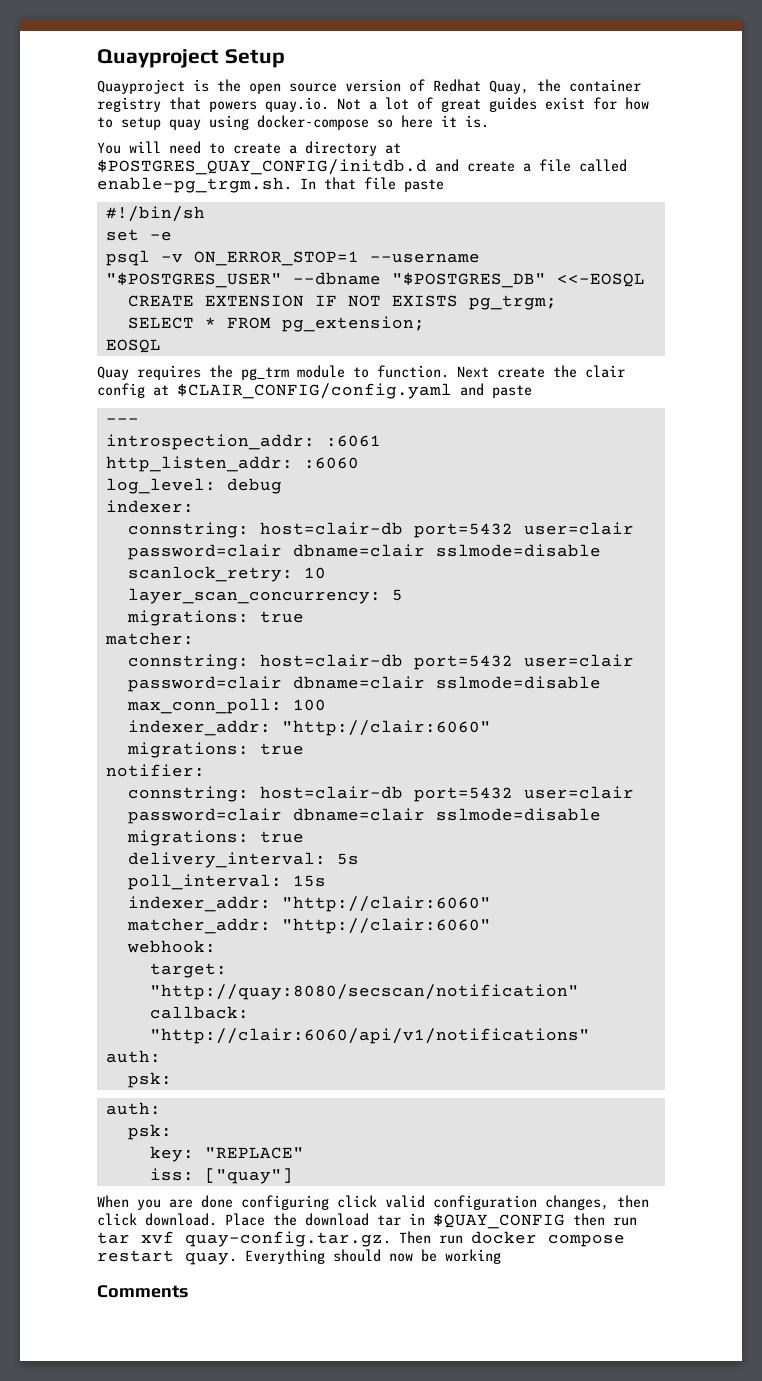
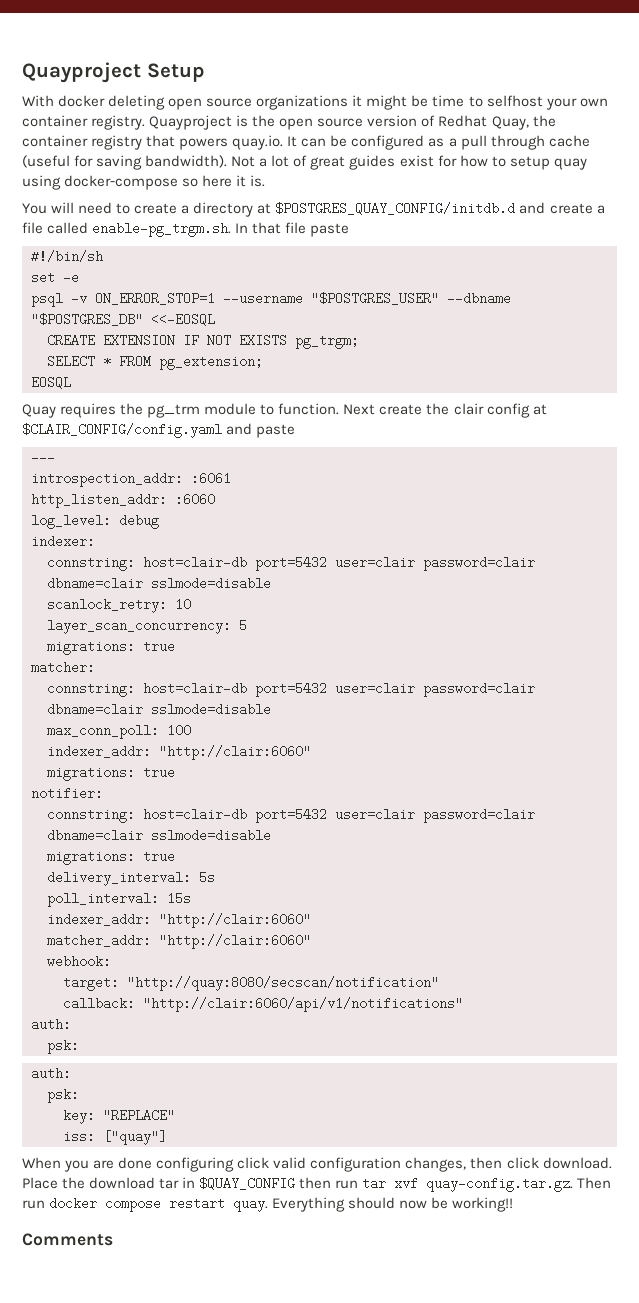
(285, 58) none -> [22,95,608,110] [22,115,146,130] With docker deleting open source organizations it might be time to selfhost your own container registry.
(329, 104) none -> [287,135,590,150] [22,155,228,170] It can be configured as a pull through cache (useful for saving bandwidth).
[445,1249,501,1264] working -> [452,1197,514,1212] working!!

